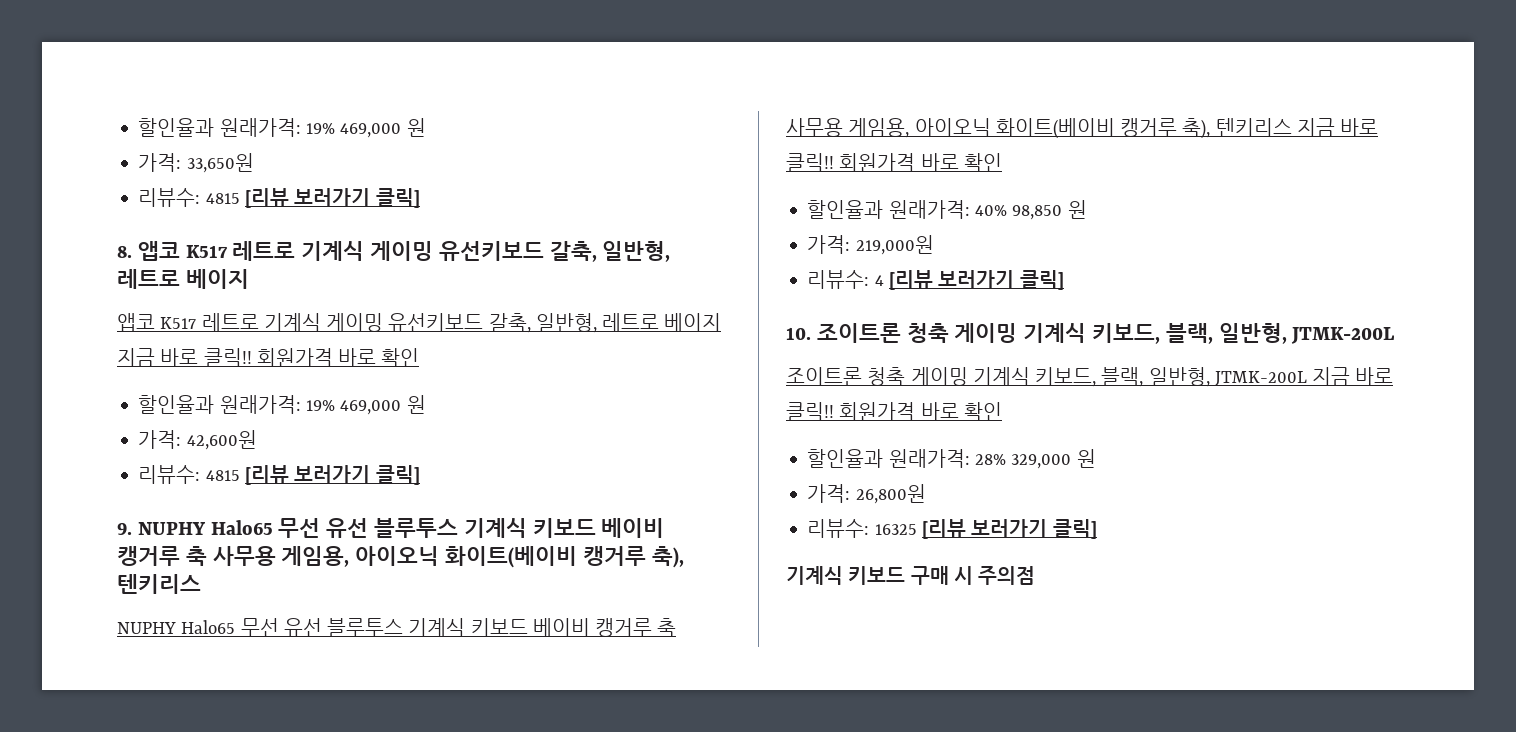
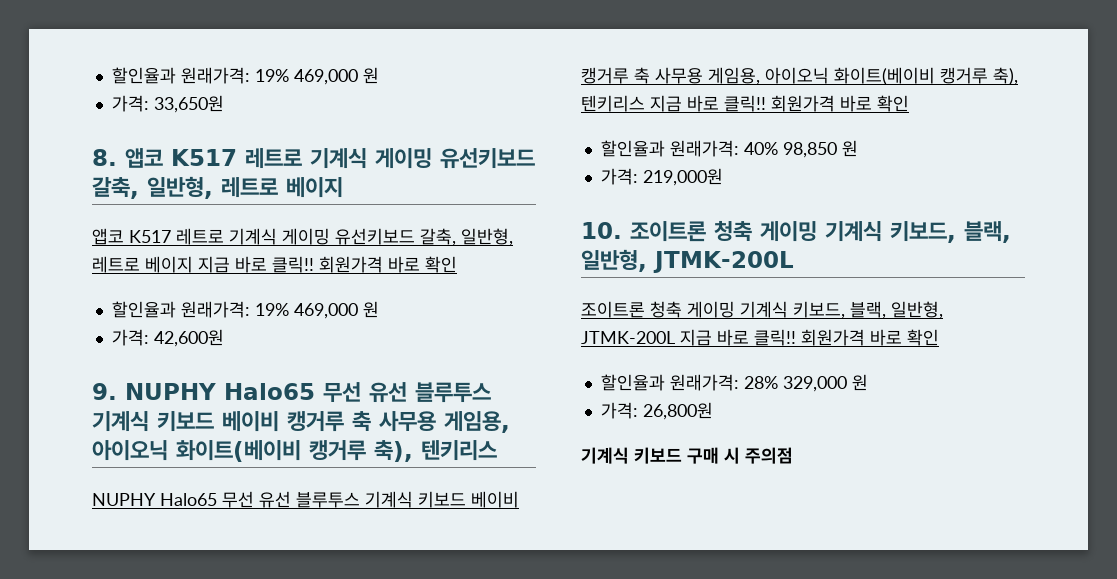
[138,188,420,208] // 리뷰수: 4815 [리뷰 보러가기 클릭] -> (224, 104) none
[138,465,420,485] // 리뷰수: 4815 [리뷰 보러가기 클릭] -> (224, 338) none
[807,270,1064,290] // 리뷰수: 4 [리뷰 보러가기 클릭] -> (723, 177) none
[807,519,1097,539] // 리뷰수: 16325 [리뷰 보러가기 클릭] -> (713, 411) none

